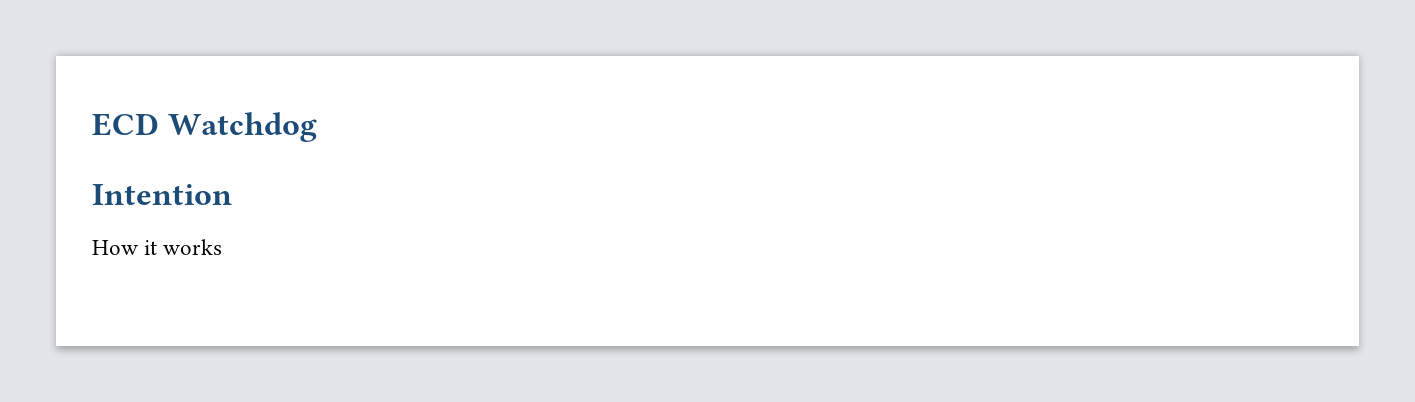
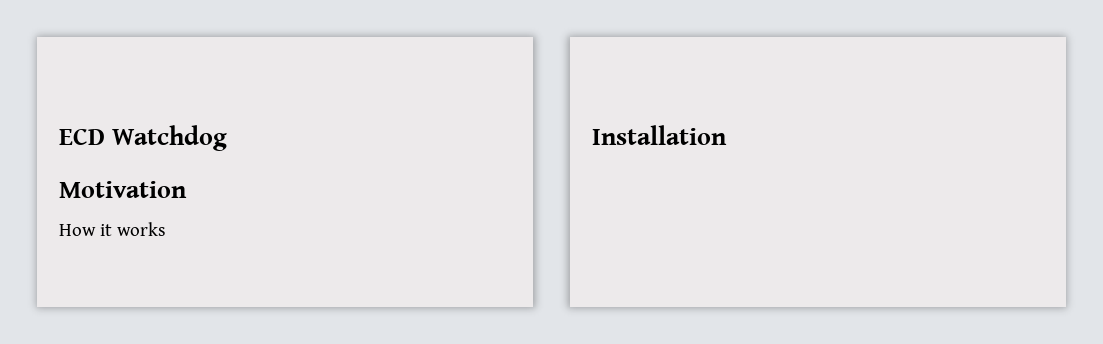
[92,184,232,205] Intention -> [59,181,187,198] Motivation
(223, 247) none -> [592,125,727,145] // Installation

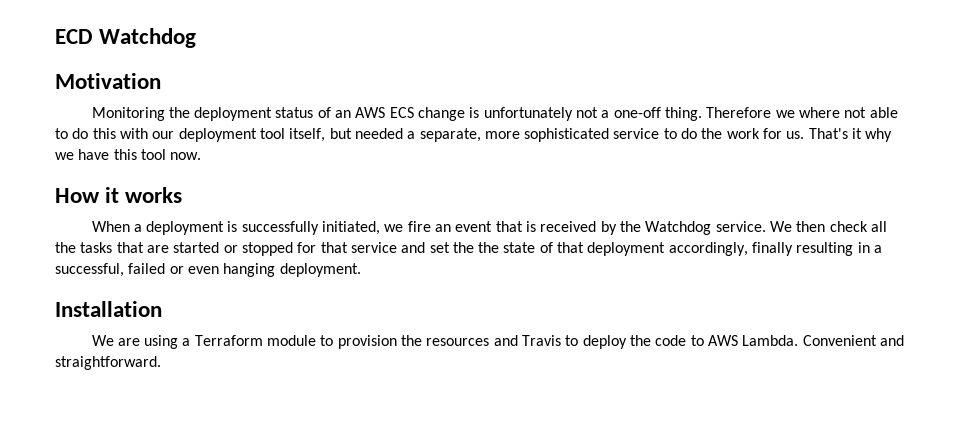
[59,222,166,236] [592,125,727,145] How it works // Installation -> [91,107,898,121] [55,128,893,142] [55,149,202,160] [55,187,183,203] [91,221,887,235] [55,242,883,256] [55,263,361,277] [55,301,162,317] [91,335,904,349] [55,356,161,370] Monitoring the deployment status of an AWS ECS change is unfortunately not a one-off thing. Therefore we where not able to do this with our deployment tool itself, but needed a separate, more sophisticated service to do the work for us. That's it why we have this tool now. // How it works // When a deployment is successfully initiated, we fire an event that is received by the Watchdog service. We then check all the tasks that are started or stopped for that service and set the the state of that deployment accordingly, finally resulting in a successful, failed or even hanging deployment. // Installation // We are using a Terraform module to provision the resources and Travis to deploy the code to AWS Lambda. Convenient and straightforward.

